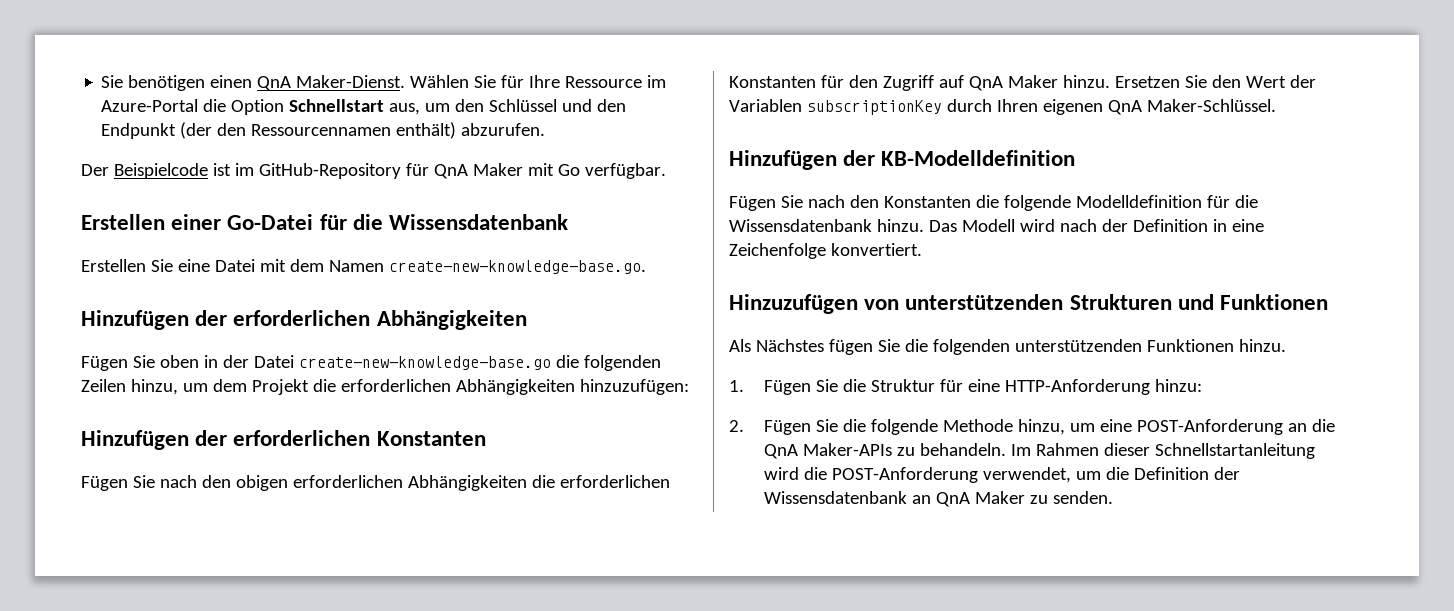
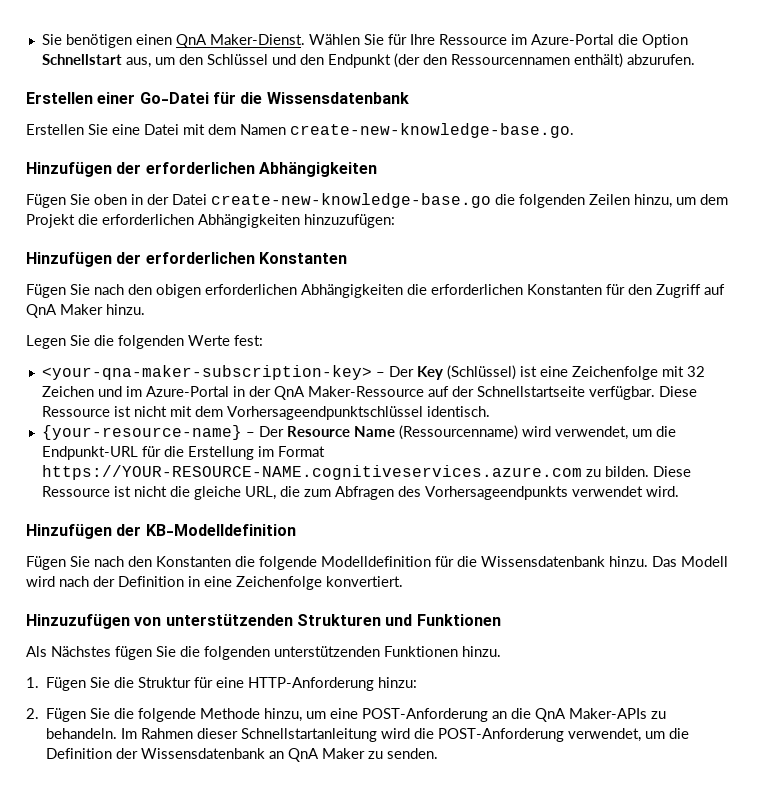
[81,163,666,179] // Der Beispielcode ist im GitHub-Repository für QnA Maker mit Go verfügbar. -> (695, 59) none
[1114,75,1316,88] [729,99,1276,115] Ersetzen Sie den Wert der Variablen subscriptionKey durch Ihren eigenen QnA Maker-Schlüssel. -> [26,335,263,349] [41,365,705,380] [41,386,697,400] [41,406,490,420] [41,425,676,440] [41,446,325,460] [41,465,691,480] [41,486,679,500] // Legen Sie die folgenden Werte fest: // <your-qna-maker-subscription-key> – Der Key (Schlüssel) ist eine Zeichenfolge mit 32 Zeichen und im Azure-Portal in der QnA Maker-Ressource auf der Schnellstartseite verfügbar. Diese Ressource ist nicht mit dem Vorhersageendpunktschlüssel identisch. // {your-resource-name} – Der Resource Name (Ressourcenname) wird verwendet, um die Endpunkt-URL für die Erstellung im Format https://YOUR-RESOURCE-NAME.cognitiveservices.azure.com zu bilden. Diese Ressource ist nicht die gleiche URL, die zum Abfragen des Vorhersageendpunkts verwendet wird.

